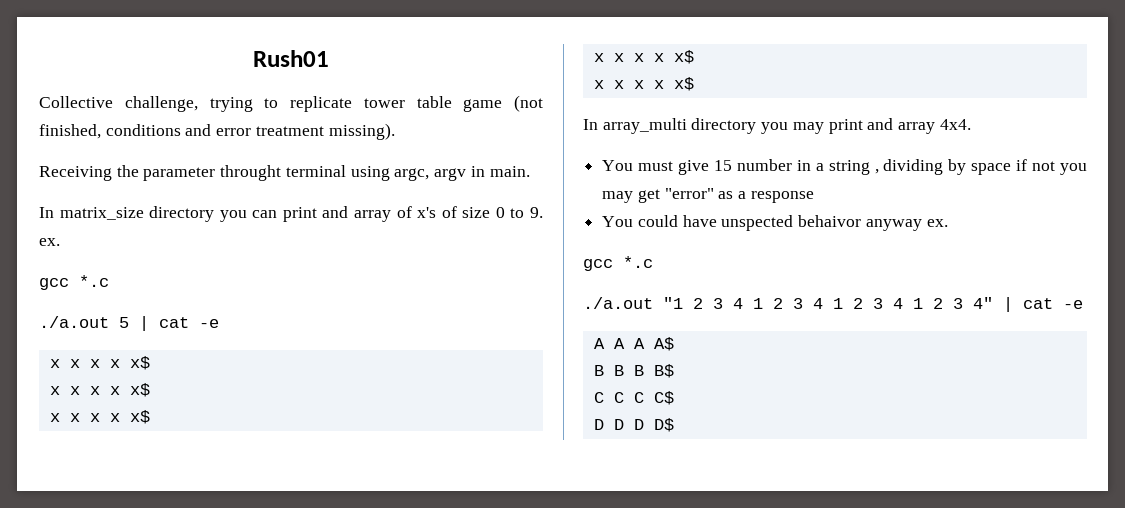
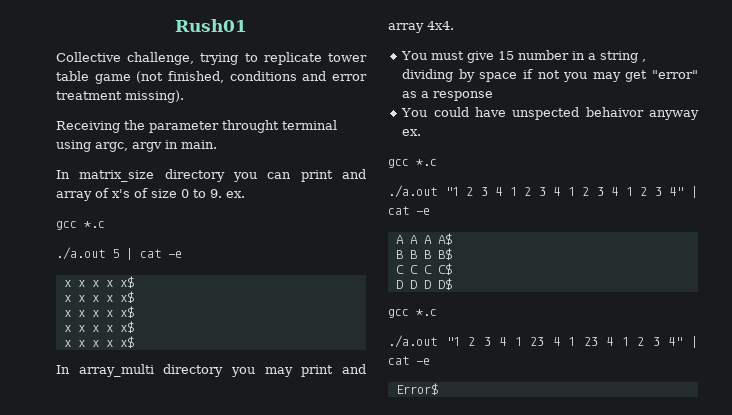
(674, 425) none -> [388,309,437,318] [388,335,698,348] [388,356,430,365] [395,383,438,395] // gcc *.c // ./a.out "1 2 3 4 1 23 4 1 23 4 1 2 3 4" | cat -e // Error$

